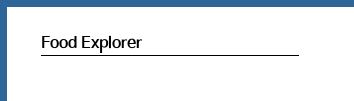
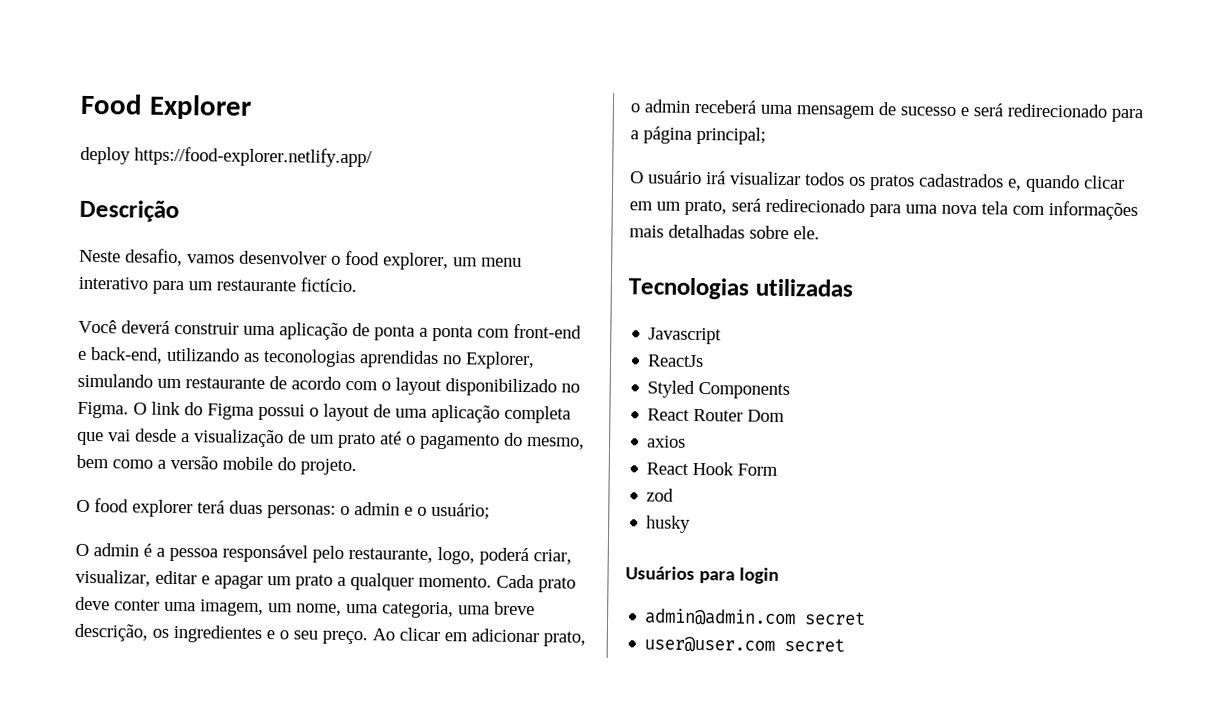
(144, 44) none -> [80,146,373,168] [79,199,179,223] [79,248,522,271] [78,276,357,295] [78,319,582,342] [77,347,535,370] [77,373,580,397] [77,401,571,424] [77,428,585,450] [76,454,357,476] [76,498,490,520] [75,543,572,566] [75,569,576,593] [75,596,535,619] [74,623,586,647] [630,99,1143,123] [630,126,766,145] [630,170,1125,193] [629,198,1138,221] [629,224,820,240] [628,277,853,300] [648,327,723,345] [647,354,705,368] [647,380,791,400] [647,408,786,423] [647,435,687,448] [646,461,779,476] [646,488,675,502] [646,515,692,533] [625,566,779,584] [644,608,867,627] [644,636,846,653] // deploy https://food-explorer.netlify.app/ // Descrição // Neste desafio, vamos desenvolver o food explorer, um menu interativo para um restaurante fictício. // Você deverá construir uma aplicação de ponta a ponta com front-end e back-end, utilizando as teconologias aprendidas no Explorer, simulando um restaurante de acordo com o layout disponibilizado no Figma. O link do Figma possui o layout de uma aplicação completa que vai desde a visualização de um prato até o pagamento do mesmo, bem como a versão mobile do projeto. // O food explorer terá duas personas: o admin e o usuário; // O admin é a pessoa responsável pelo restaurante, logo, poderá criar, visualizar, editar e apagar um prato a qualquer momento. Cada prato deve conter uma imagem, um nome, uma categoria, uma breve descrição, os ingredientes e o seu preço. Ao clicar em adicionar prato, o admin receberá uma mensagem de sucesso e será redirecionado para a página principal; // O usuário irá visualizar todos os pratos cadastrados e, quando clicar em um prato, será redirecionado para uma nova tela com informações mais detalhadas sobre ele. // Tecnologias utilizadas // Javascript // ReactJs // Styled Components // React Router Dom // axios // React Hook Form // zod // husky // Usuários para login // admin@admin.com secret // user@user.com secret

